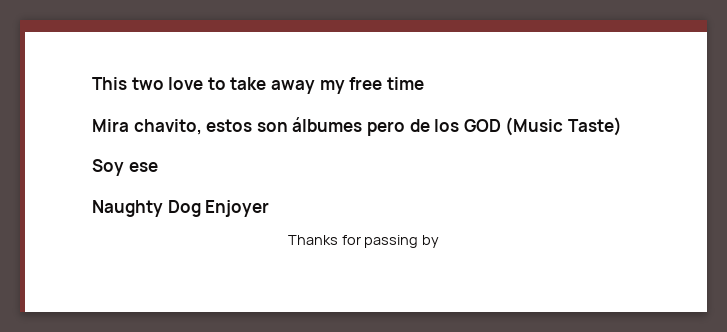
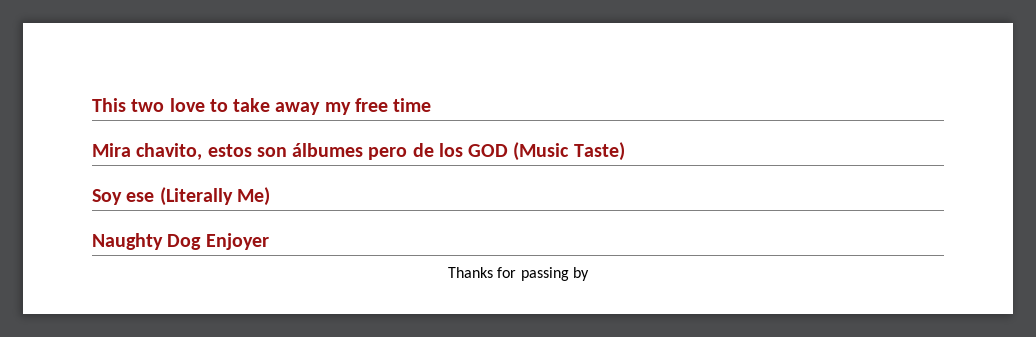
(158, 167) none -> [159,187,270,206] (Literally Me)

